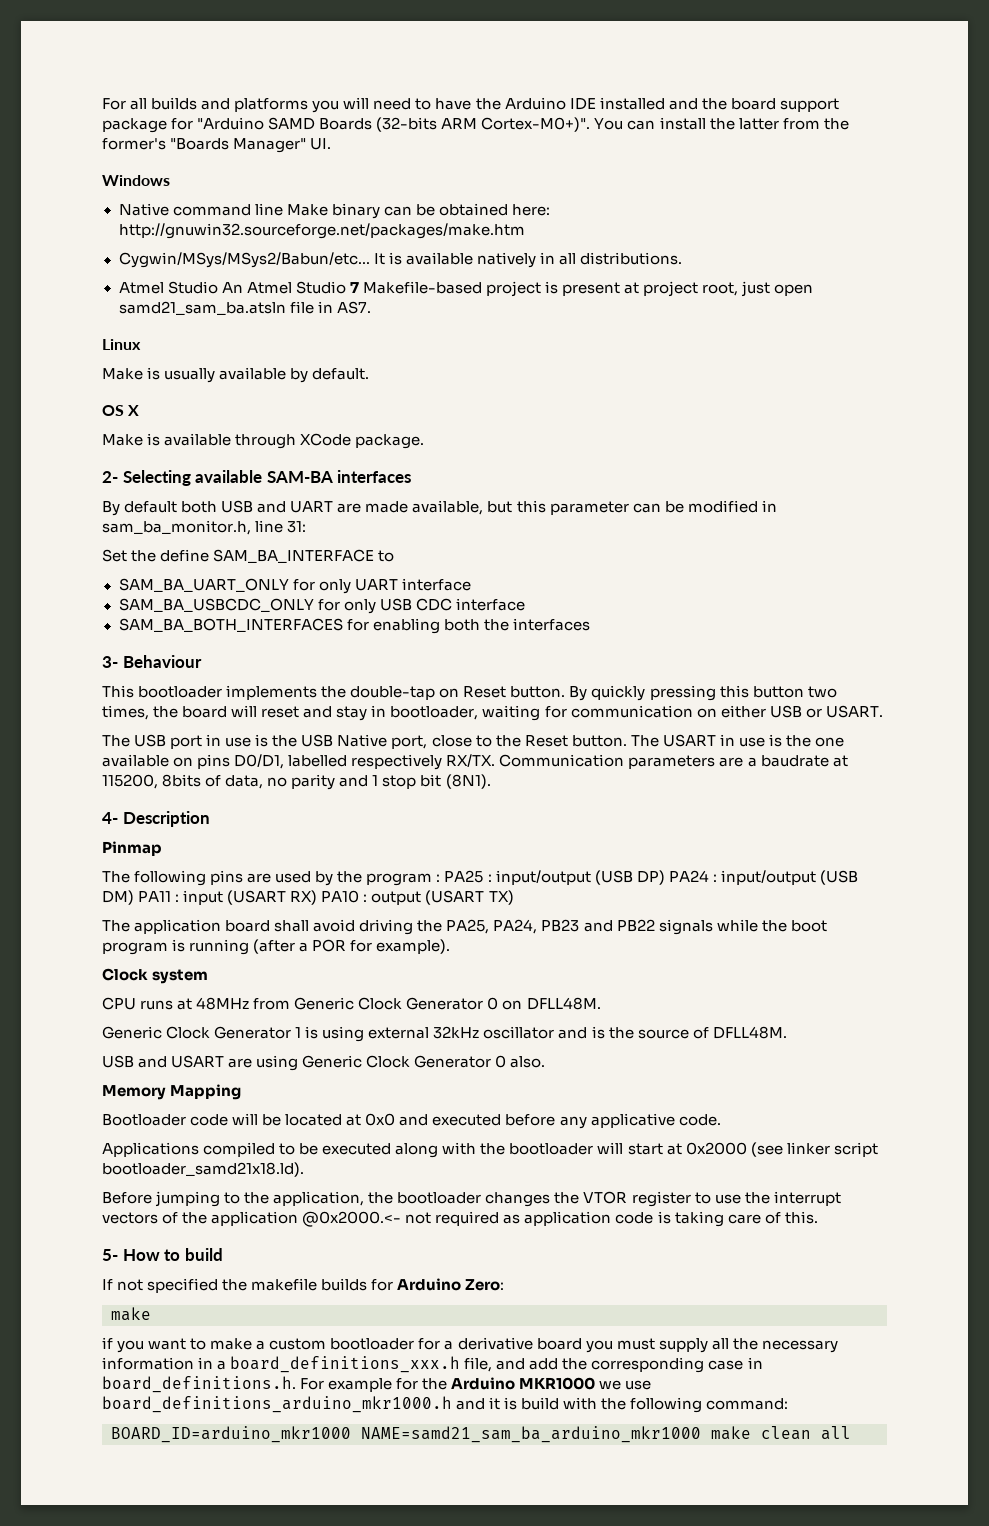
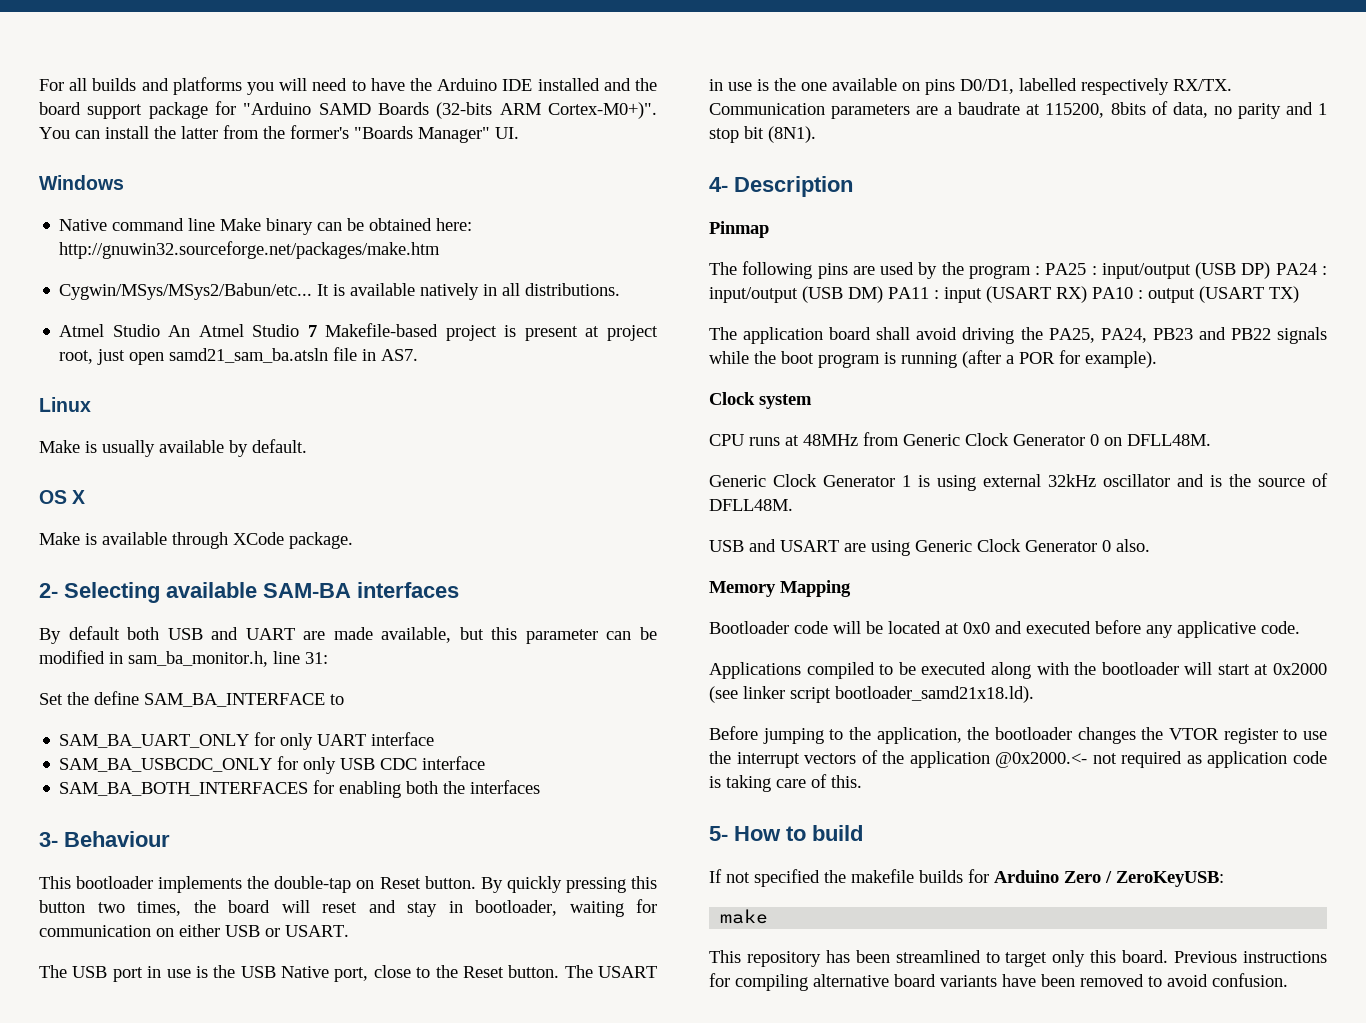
[465,1279,505,1291] [111,1307,151,1321] [102,1337,838,1353] [102,1356,763,1373] [102,1376,652,1393] [102,1396,789,1413] [111,1426,851,1443] Zero: // make // if you want to make a custom bootloader for a derivative board you must supply all the necessary information in a board_definitions_xxx.h file, and add the corresponding case in board_definitions.h. For example for the Arduino MKR1000 we use board_definitions_arduino_mkr1000.h and it is build with the following command: // BOARD_ID=arduino_mkr1000 NAME=samd21_sam_ba_arduino_mkr1000 make clean all -> [1064,871,1224,887] [720,909,769,924] [709,950,1327,967] [709,973,1288,991] Zero / ZeroKeyUSB: // make // This repository has been streamlined to target only this board. Previous instructions for compiling alternative board variants have been removed to avoid confusion.

